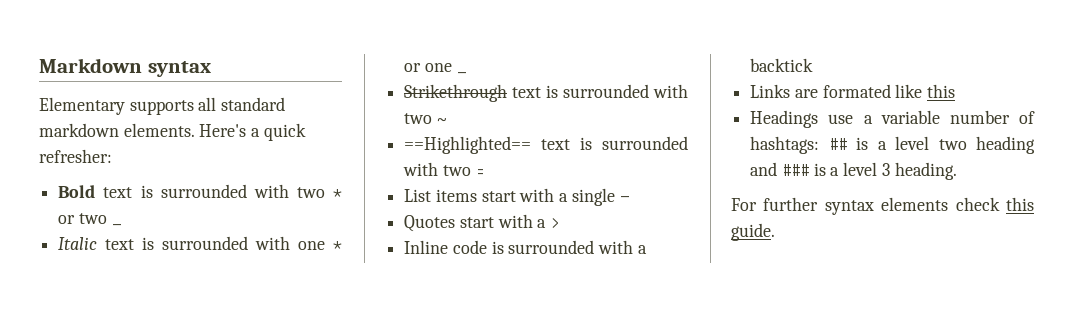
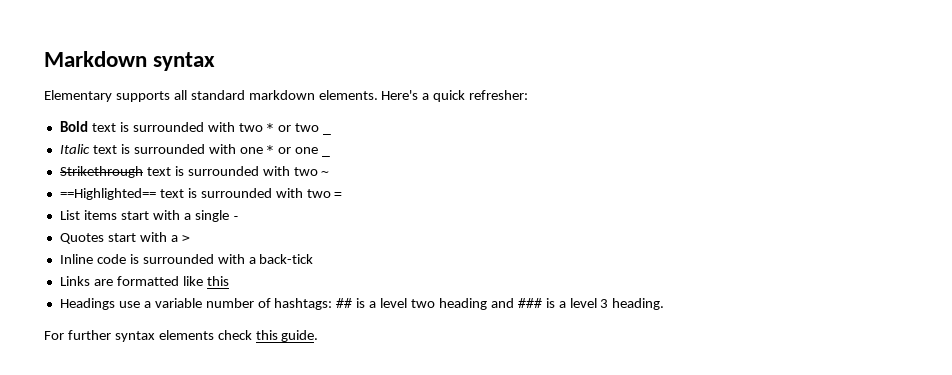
[750,58,814,72] backtick -> [259,254,314,264] back-tick
[822,84,891,98] formated -> [116,276,179,286] formatted

